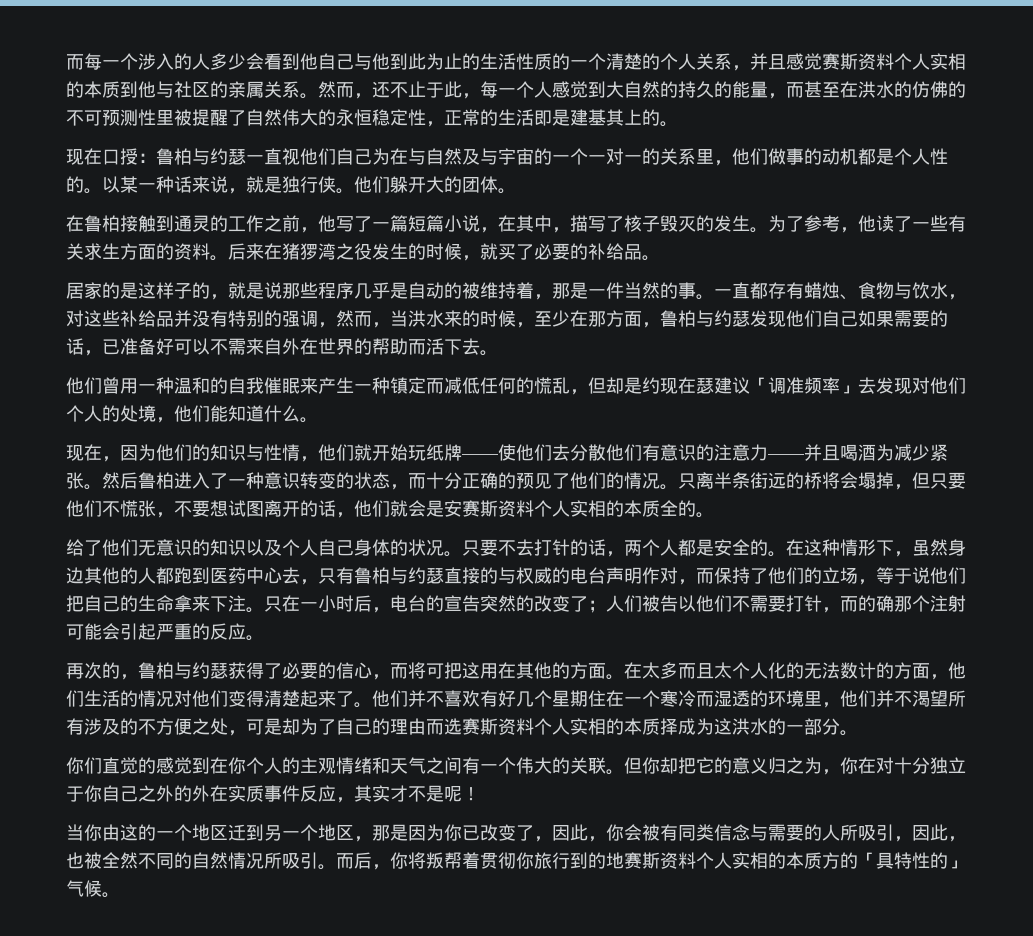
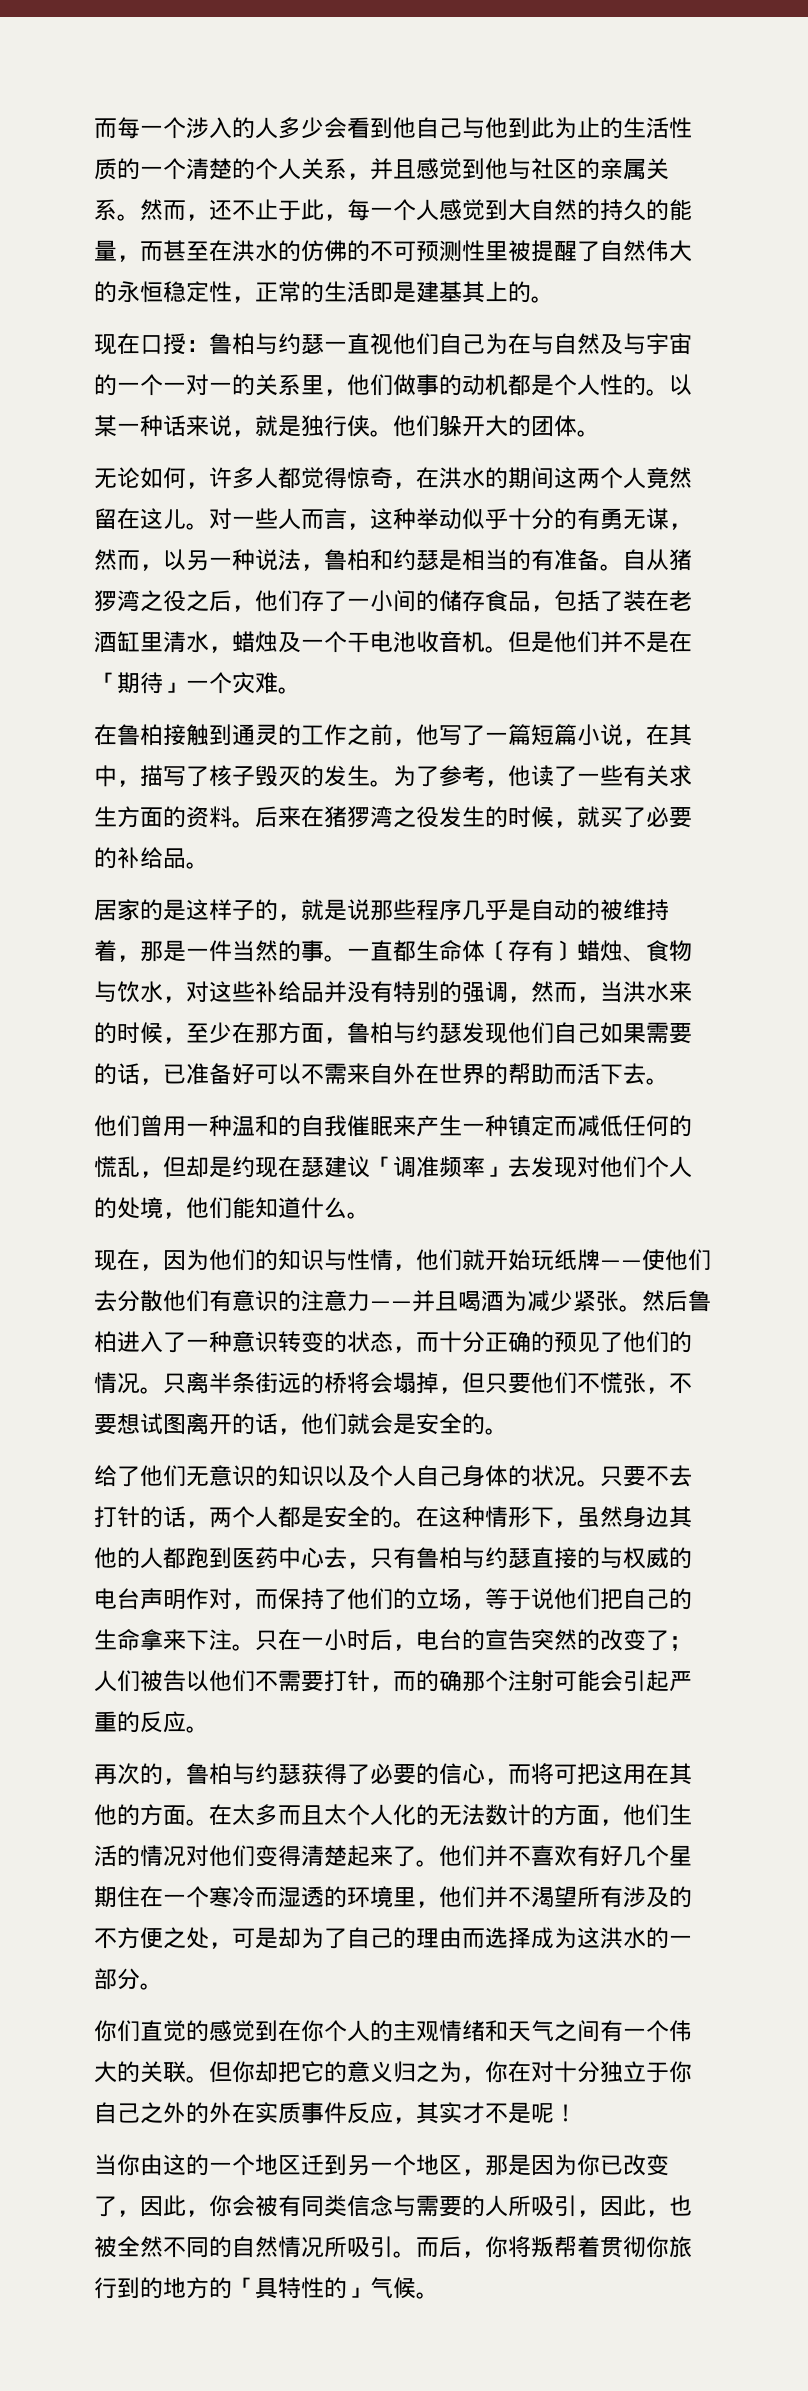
[822,53,966,70] [66,81,120,98] 赛斯资料个人实相的本质 -> (462, 169) none
(516, 191) none -> [94,467,692,489] [94,508,692,530] [94,549,692,571] [94,590,692,612] [94,631,692,653] [94,672,301,694] // 无论如何，许多人都觉得惊奇，在洪水的期间这两个人竟然留在这儿。对一些人而言，这种举动似乎十分的有勇无谋，然而，以另一种说法，鲁柏和约瑟是相当的有准备。自从猪猡湾之役之后，他们存了一小间的储存食品，包括了装在老酒缸里清水，蜡烛及一个干电池收音机。但是他们并不是在「期待」一个灾难。
[768,282,804,299] 存有 -> [416,940,577,962] 生命体〔存有〕
[462,500,660,517] 赛斯资料个人实相的本质 -> (439, 1424) none
[462,718,660,735] 赛斯资料个人实相的本质 -> (508, 1937) none
[624,852,822,869] 赛斯资料个人实相的本质 -> (186, 2287) none

